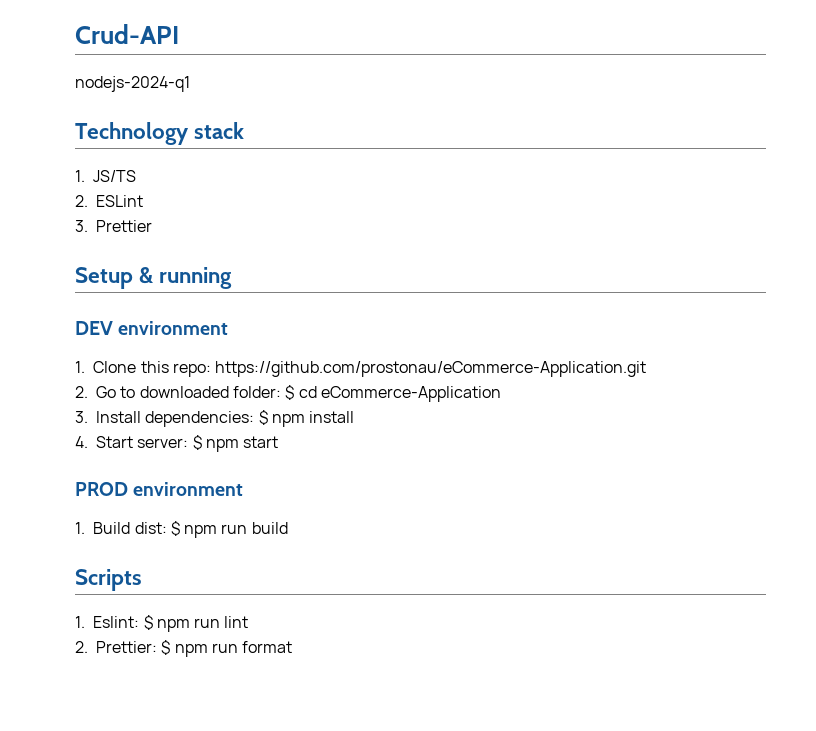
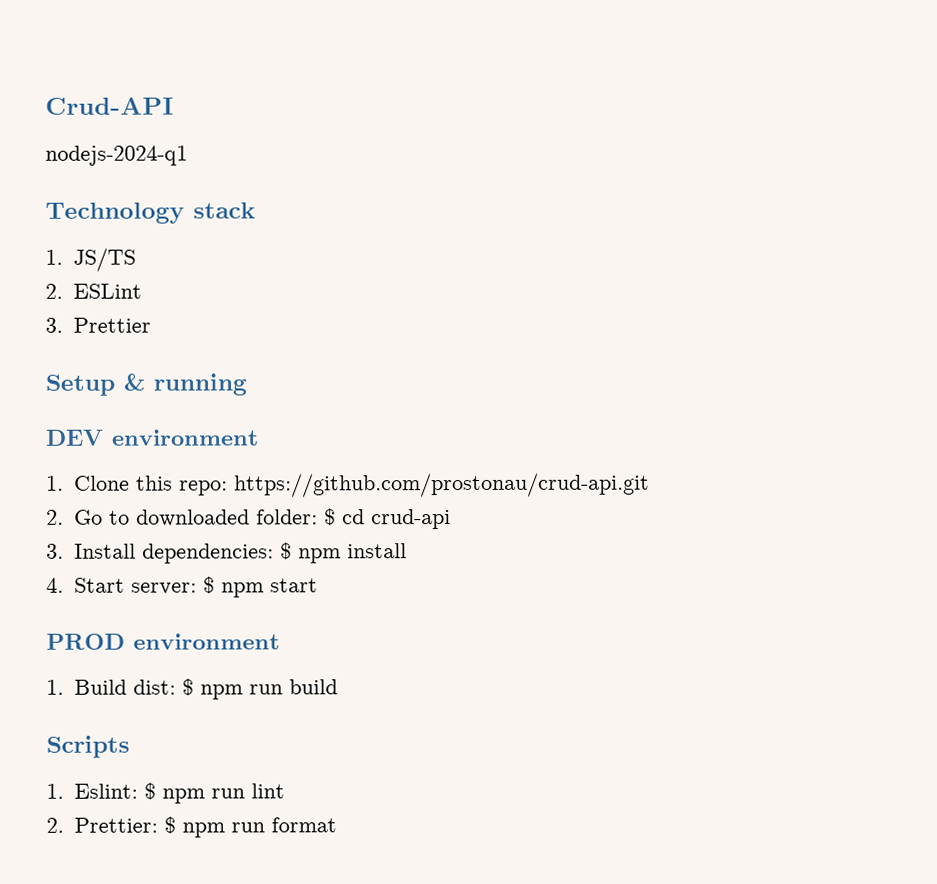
[215,361,647,377] https://github.com/prostonau/eCommerce-Application.git -> [233,472,650,498] https://github.com/prostonau/crud-api.git
[320,386,501,402] eCommerce-Application -> [370,509,451,530] crud-api

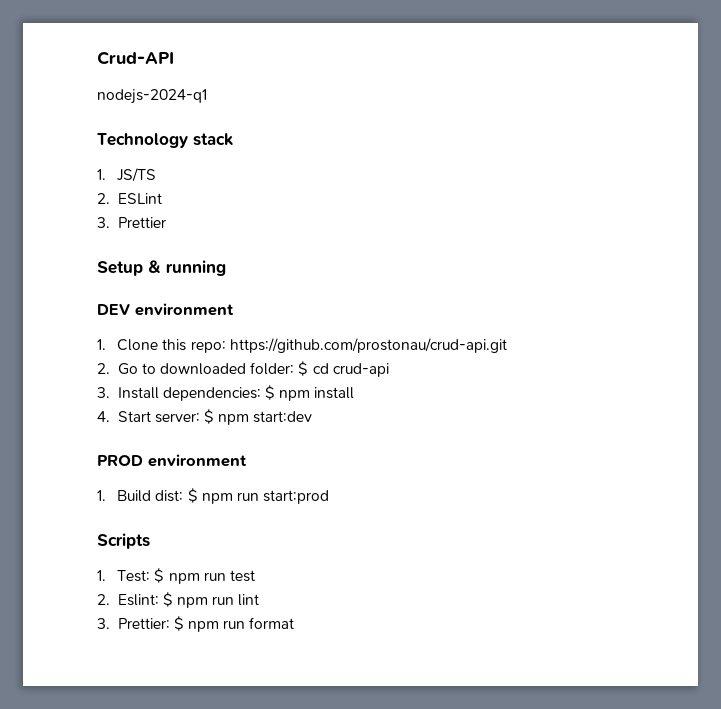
[269,578,318,593] start -> [253,411,313,423] start:dev
[288,679,338,695] build -> [263,490,330,504] start:prod
(64, 791) none -> [117,568,256,584] [97,594,110,605] Test: $ npm run test // 2.
[46,817,64,833] 2. -> [97,618,110,629] 3.

